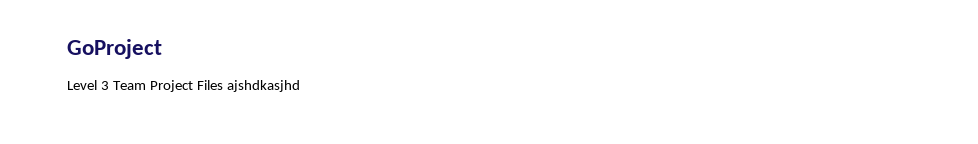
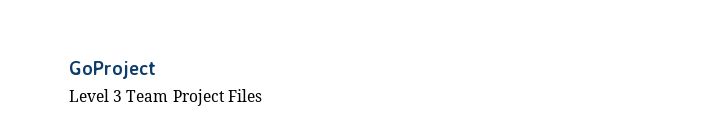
[226,80,300,92] ajshdkasjhd -> (262, 95) none

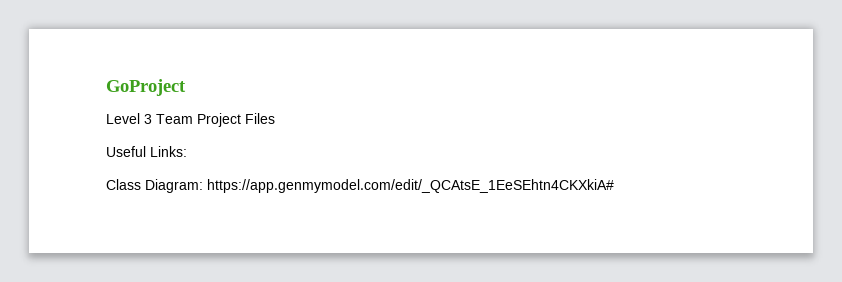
(262, 95) none -> [106,146,187,157] [106,179,614,193] // Useful Links: // Class Diagram: https://app.genmymodel.com/edit/_QCAtsE_1EeSEhtn4CKXkiA#

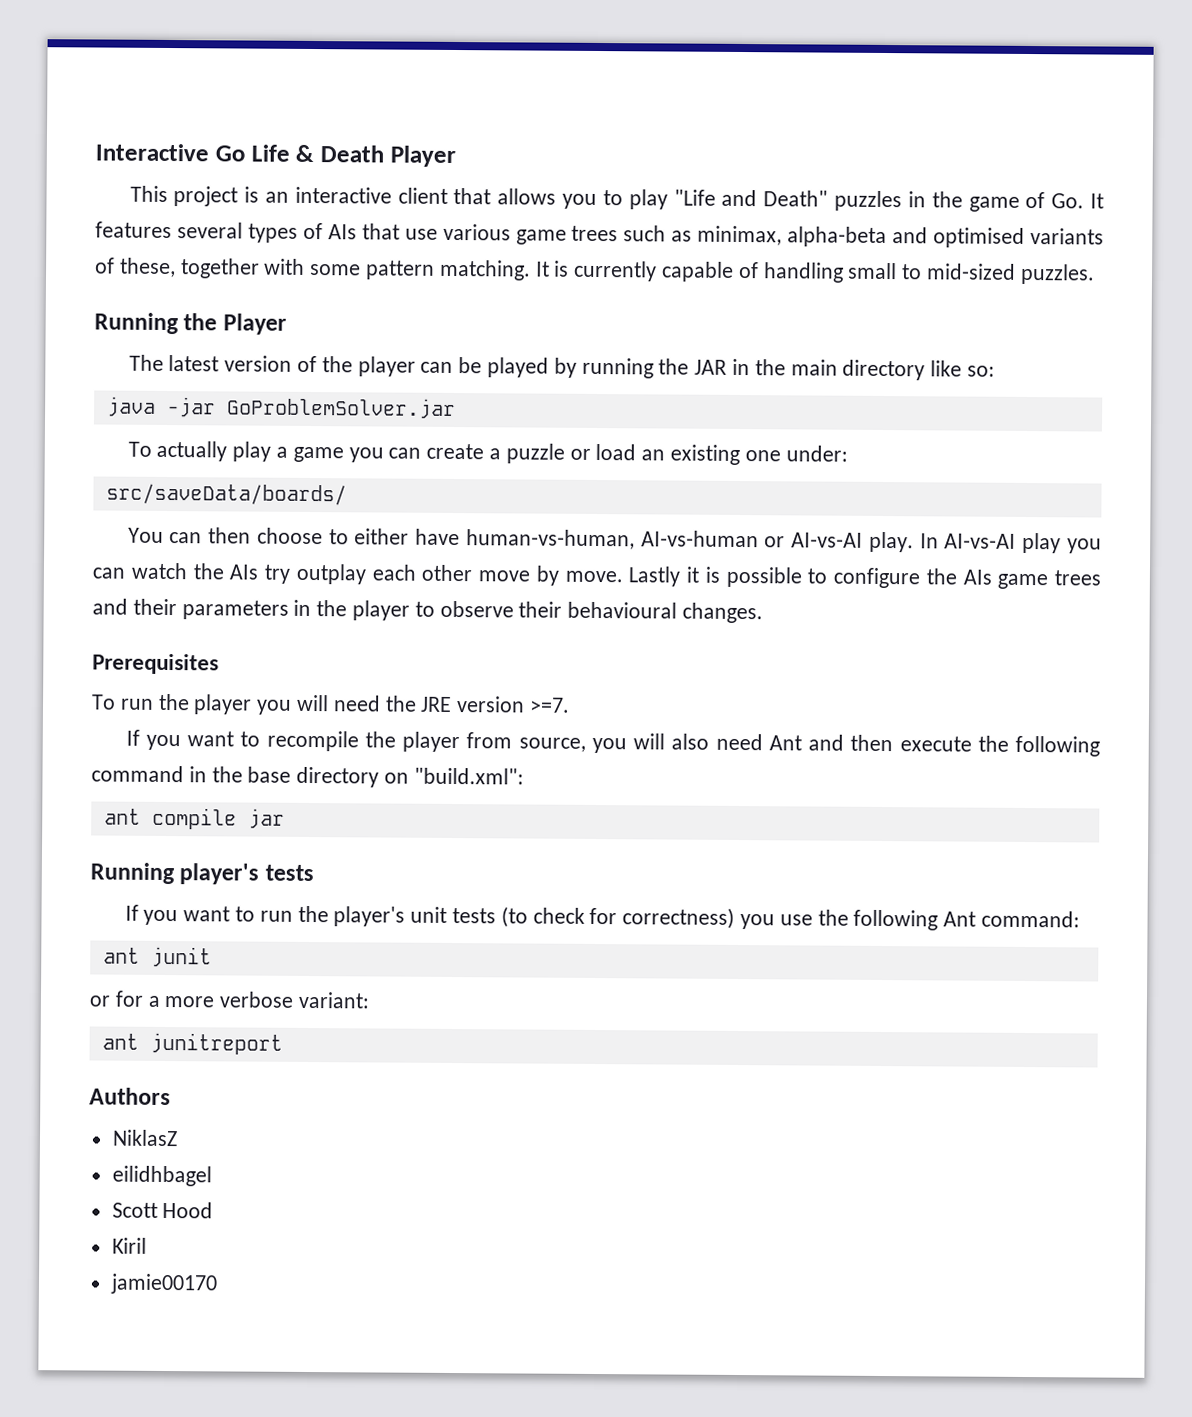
[106,79,186,96] [106,113,275,127] [106,146,187,157] [106,179,614,193] GoProject // Level 3 Team Project Files // Useful Links: // Class Diagram: https://app.genmymodel.com/edit/_QCAtsE_1EeSEhtn4CKXkiA# -> [95,143,456,168] [129,185,1104,212] [95,221,1104,248] [95,257,1095,285] [94,312,287,335] [128,354,995,381] [106,396,456,420] [127,440,848,465] [105,483,347,506] [127,527,1102,554] [92,562,1101,590] [92,598,764,624] [92,653,219,675] [91,693,571,715] [125,729,1100,757] [91,765,524,788] [103,807,285,830] [90,862,314,885] [124,904,1080,931] [102,946,212,968] [89,990,371,1009] [101,1032,283,1055] [89,1087,171,1106] [111,1129,178,1147] [111,1165,212,1187] [111,1201,214,1219] [111,1237,147,1254] [109,1273,218,1295] Interactive Go Life & Death Player // This project is an interactive client that allows you to play "Life and Death" puzzles in the game of Go. It features several types of AIs that use various game trees such as minimax, alpha-beta and optimised variants of these, together with some pattern matching. It is currently capable of handling small to mid-sized puzzles. // Running the Player // The latest version of the player can be played by running the JAR in the main directory like so: // java -jar GoProblemSolver.jar // To actually play a game you can create a puzzle or load an existing one under: // src/saveData/boards/ // You can then choose to either have human-vs-human, AI-vs-human or AI-vs-AI play. In AI-vs-AI play you can watch the AIs try outplay each other move by move. Lastly it is possible to configure the AIs game trees and their parameters in the player to observe their behavioural changes. // Prerequisites // To run the player you will need the JRE version >=7. // If you want to recompile the player from source, you will also need Ant and then execute the following command in the base directory on "build.xml": // ant compile jar // Running player's tests // If you want to run the player's unit tests (to check for correctness) you use the following Ant command: // ant junit // or for a more verbose variant: // ant junitreport // Authors // NiklasZ // eilidhbagel // Scott Hood // Kiril // jamie00170

